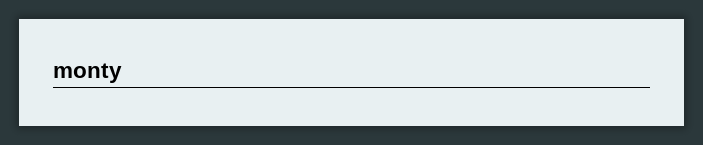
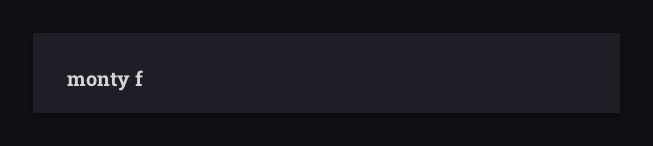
(122, 73) none -> [135,70,144,86] f

